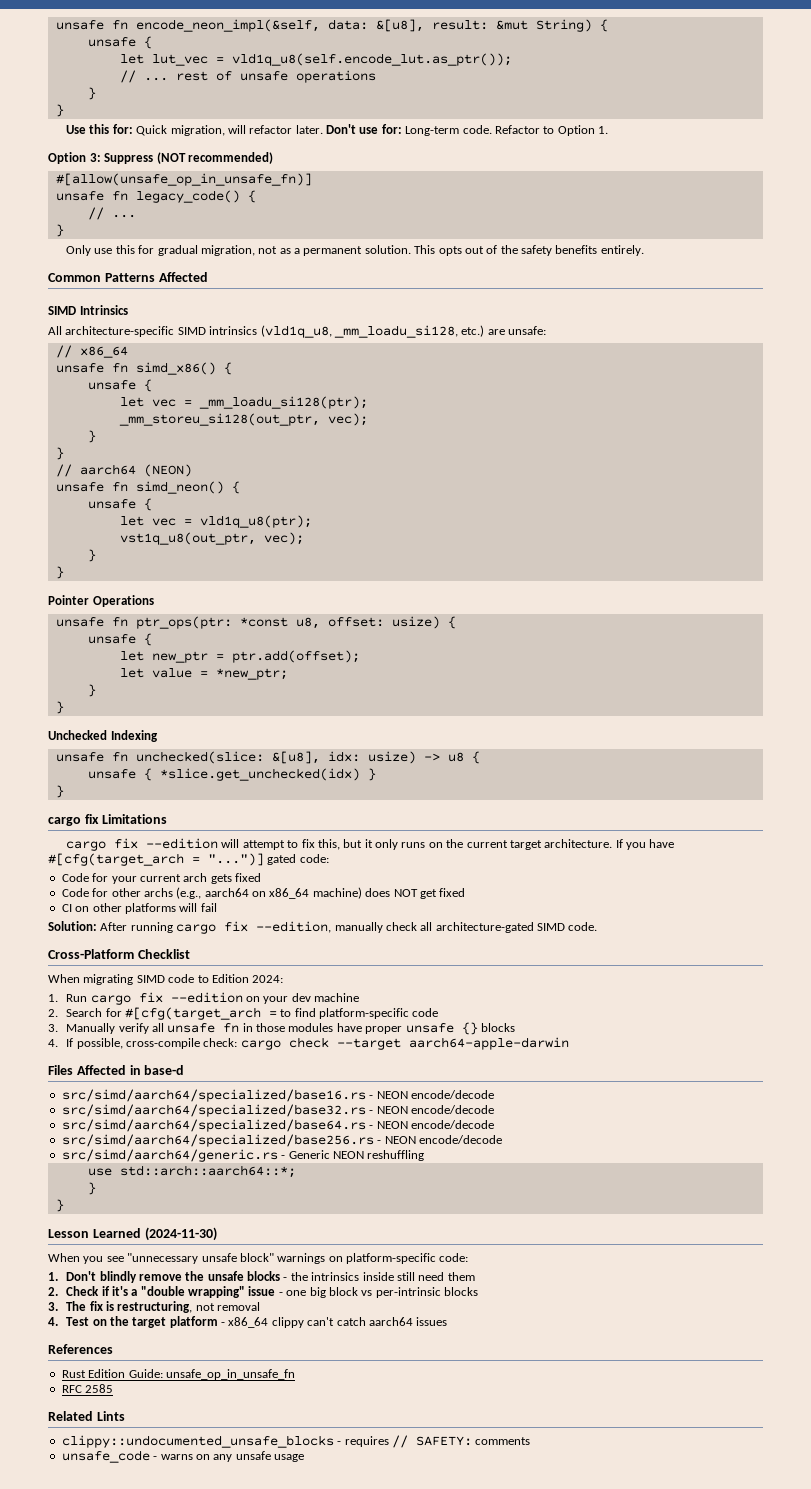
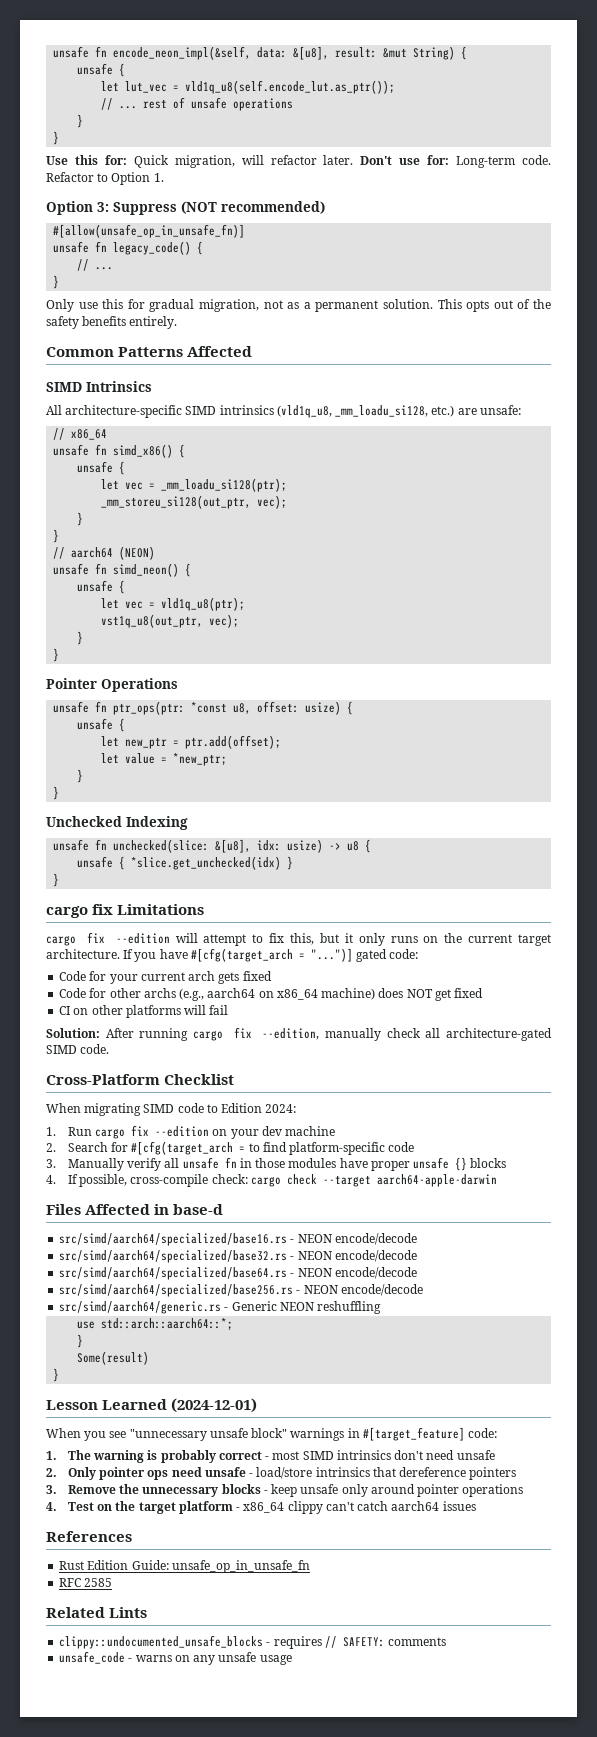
(96, 1188) none -> [77,1351,150,1365] // Some(result)
[144,1227,217,1241] (2024-11-30) -> [171,1398,258,1413] (2024-12-01)
[328,1253,436,1264] on platform-specific -> [347,1427,465,1441] in #[target_feature]
[66,1271,475,1283] [48,1286,479,1298] [48,1301,261,1313] Don't blindly remove the unsafe blocks - the intrinsics inside still need them // 2. Check if it's a "double wrapping" issue - one big block vs per-intrinsic blocks // 3. The fix is restructuring, not removal -> [67,1450,495,1463] [46,1467,517,1480] [46,1484,524,1497] The warning is probably correct - most SIMD intrinsics don't need unsafe // 2. Only pointer ops need unsafe - load/store intrinsics that dereference pointers // 3. Remove the unnecessary blocks - keep unsafe only around pointer operations

